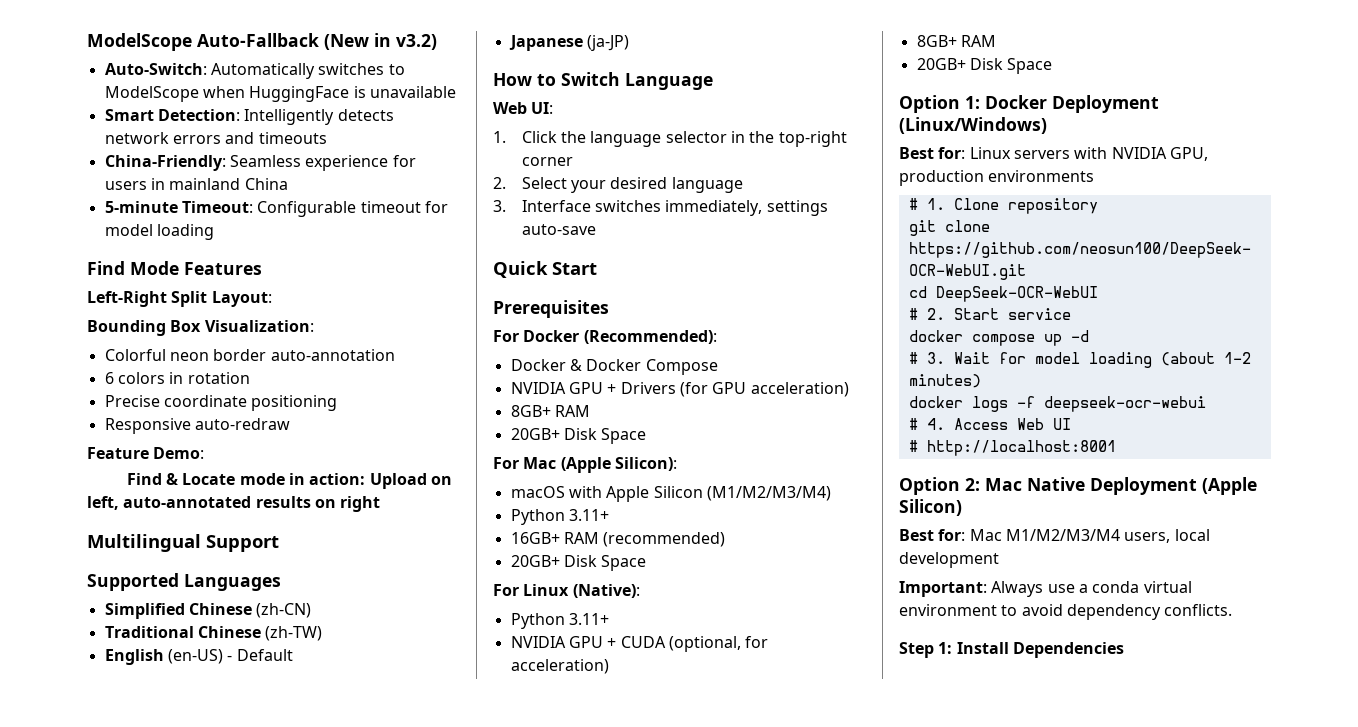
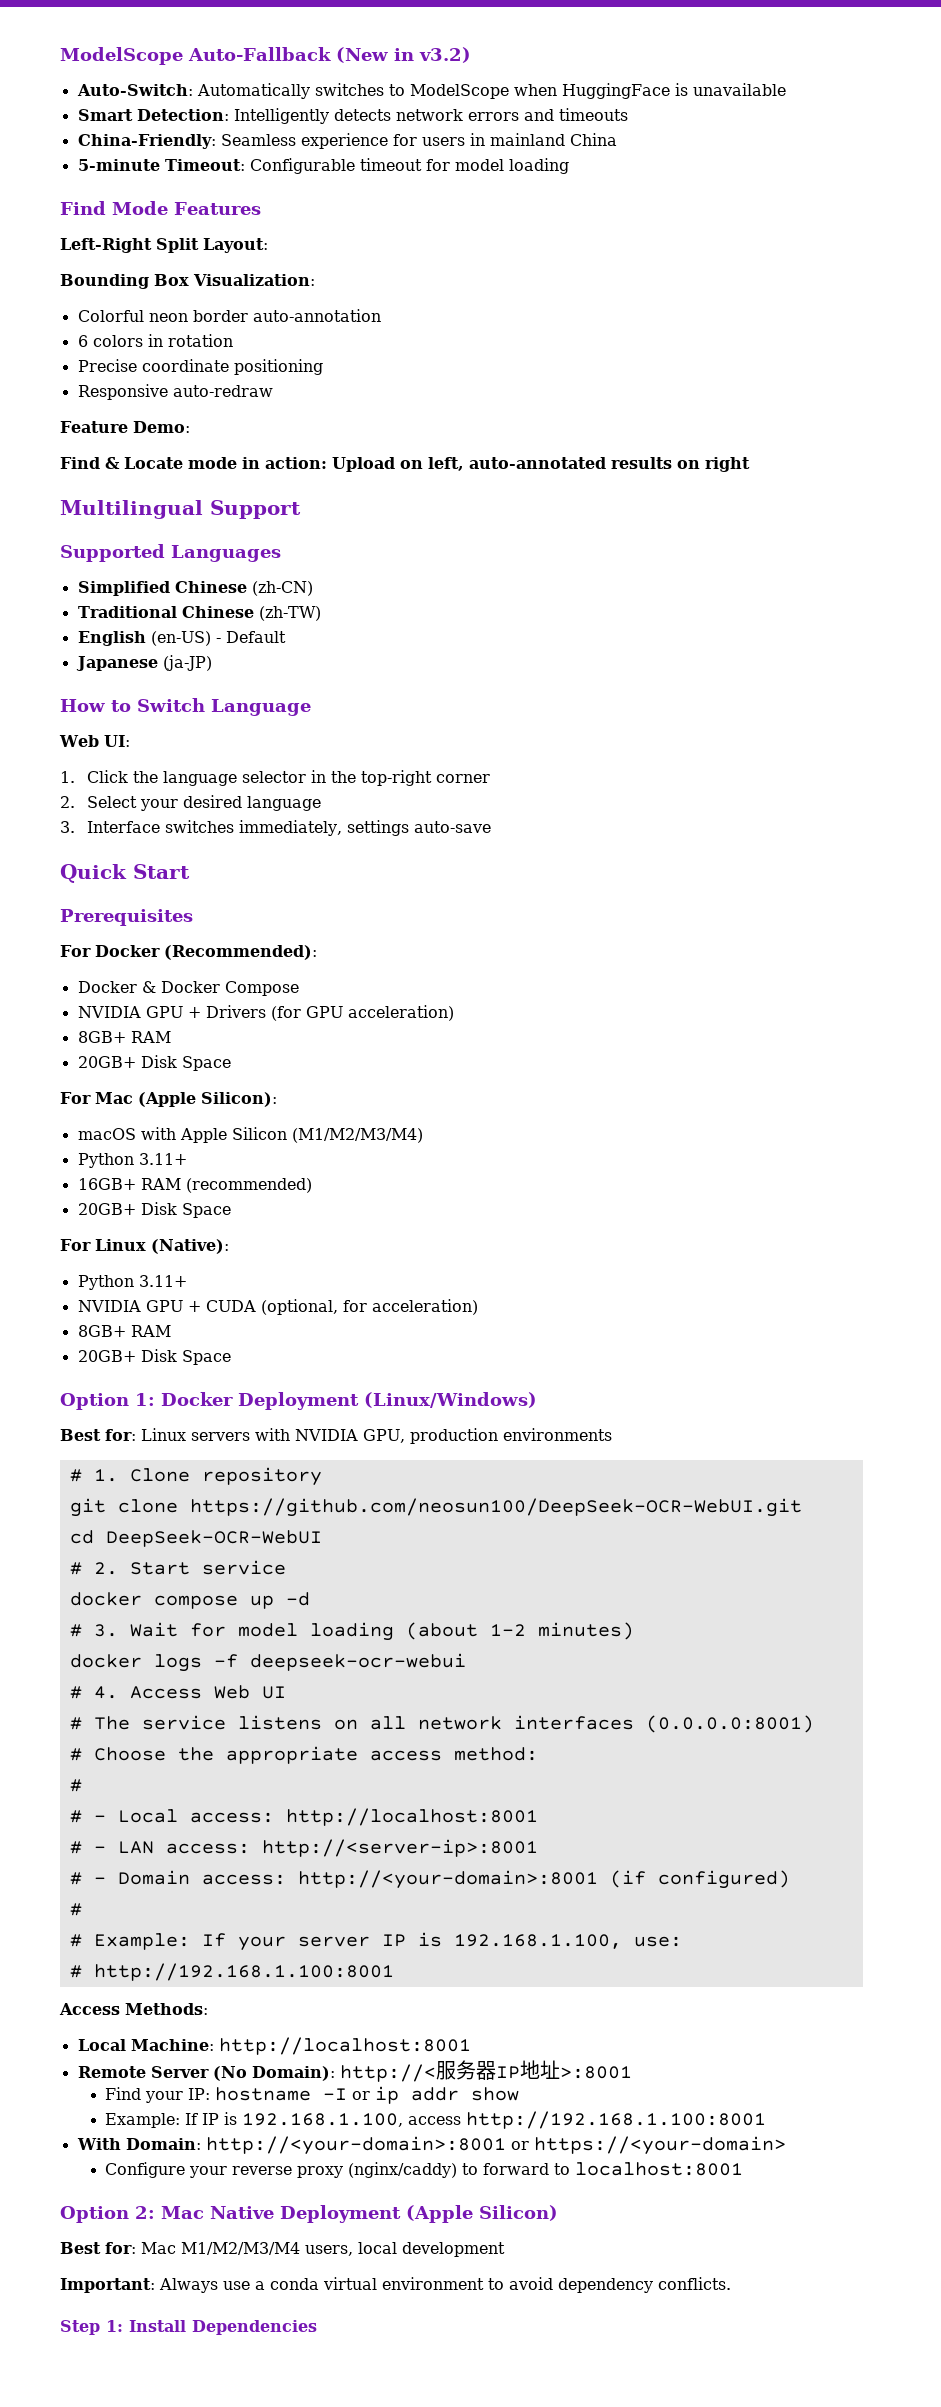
[926,440,1116,456] http://localhost:8001 -> [93,1715,814,1733] [69,1746,538,1764] [69,1779,82,1792] [69,1808,538,1826] [69,1839,538,1857] [69,1870,790,1889] [69,1903,82,1916] [69,1932,682,1951] [69,1963,394,1981] [59,2003,208,2015] [77,2037,471,2055] [77,2060,632,2082] [105,2086,520,2104] [105,2111,767,2129] [76,2136,786,2155] [105,2162,744,2178] The service listens on all network interfaces (0.0.0.0:8001) // # Choose the appropriate access method: // # // # - Local access: http://localhost:8001 // # - LAN access: http://<server-ip>:8001 // # - Domain access: http://<your-domain>:8001 (if configured) // # // # Example: If your server IP is 192.168.1.100, use: // # http://192.168.1.100:8001 // Access Methods: // Local Machine: http://localhost:8001 // Remote Server (No Domain): http://<服务器IP地址>:8001 // Find your IP: hostname -I or ip addr show // Example: If IP is 192.168.1.100, access http://192.168.1.100:8001 // With Domain: http://<your-domain>:8001 or https://<your-domain> // Configure your reverse proxy (nginx/caddy) to forward to localhost:8001

